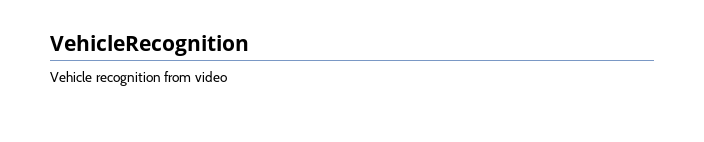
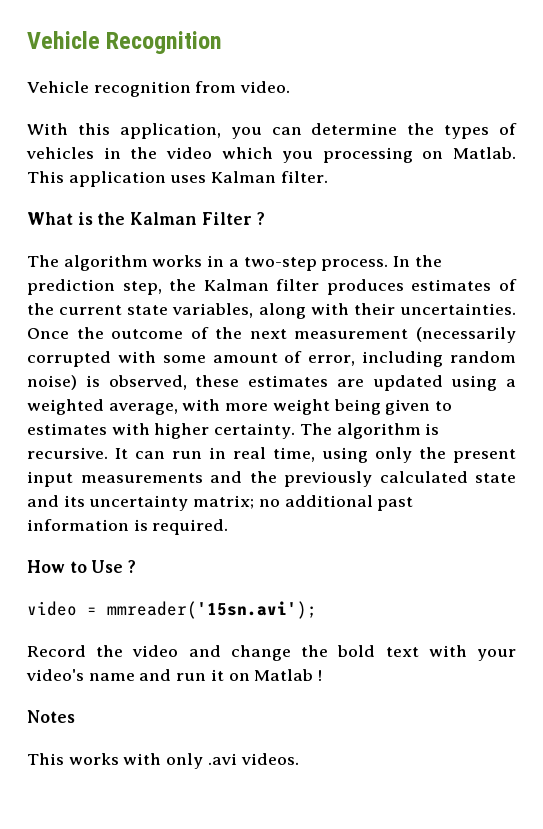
[50,35,249,56] VehicleRecognition -> [27,31,223,54] Vehicle Recognition
[194,71,227,82] video -> [240,81,291,93] [27,123,517,139] [26,147,516,163] [27,171,328,187] [27,212,265,225] [27,255,442,271] [27,279,517,295] [27,303,516,319] [27,327,516,343] [27,351,516,367] [27,375,516,391] [27,399,453,415] [27,423,440,439] [27,447,516,463] [27,471,516,487] [27,495,414,511] [27,519,229,535] [27,560,137,573] [27,601,317,619] [27,645,516,661] [26,669,323,681] [27,710,75,723] [27,753,299,769] video. // With this application, you can determine the types of vehicles in the video which you processing on Matlab. This application uses Kalman filter. // What is the Kalman Filter ? // The algorithm works in a two-step process. In the prediction step, the Kalman filter produces estimates of the current state variables, along with their uncertainties. Once the outcome of the next measurement (necessarily corrupted with some amount of error, including random noise) is observed, these estimates are updated using a weighted average, with more weight being given to estimates with higher certainty. The algorithm is recursive. It can run in real time, using only the present input measurements and the previously calculated state and its uncertainty matrix; no additional past information is required. // How to Use ? // video = mmreader('15sn.avi'); // Record the video and change the bold text with your video's name and run it on Matlab ! // Notes // This works with only .avi videos.

